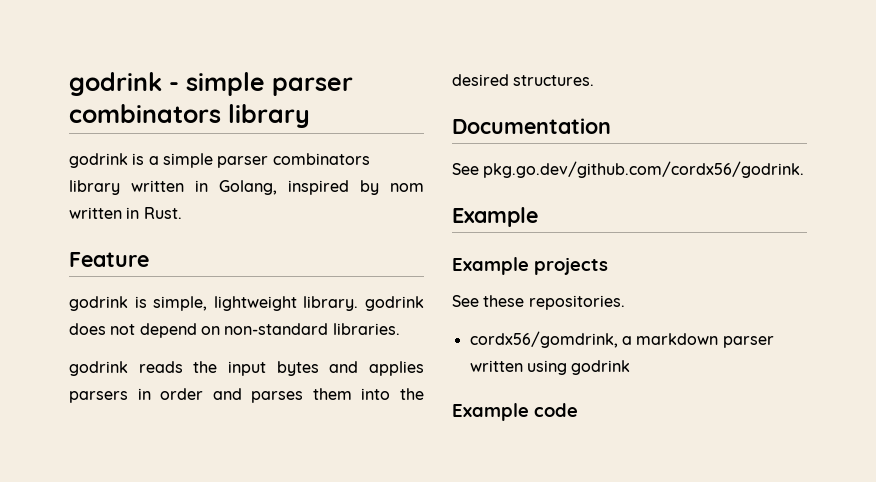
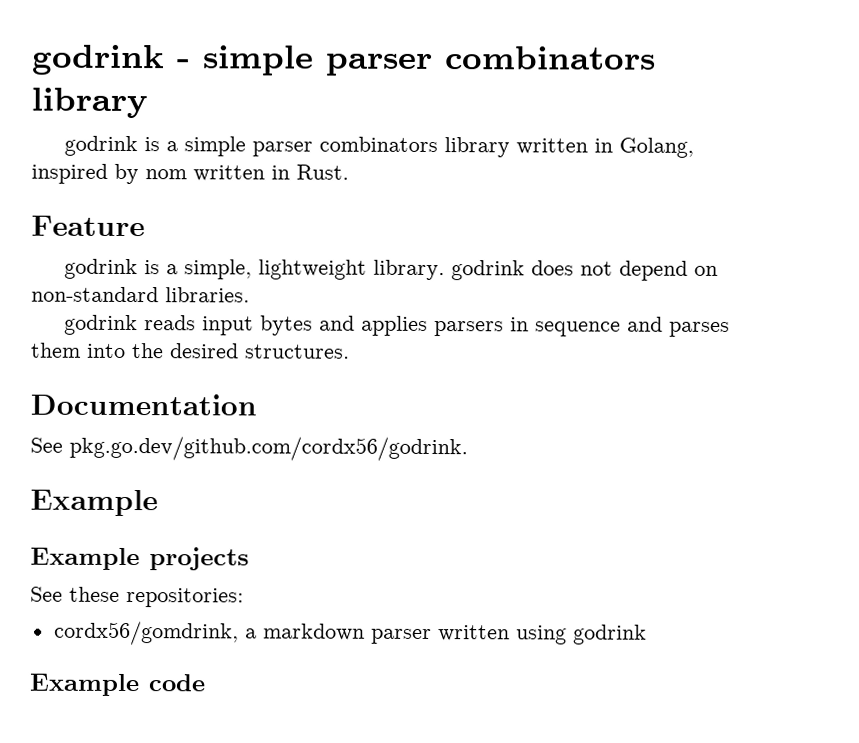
(147, 302) none -> [165,264,178,275] a
[193,361,218,373] the -> (196, 323) none
[160,388,204,400] order -> [534,321,621,337] sequence
[528,295,625,310] repositories. -> [126,587,244,608] repositories:

